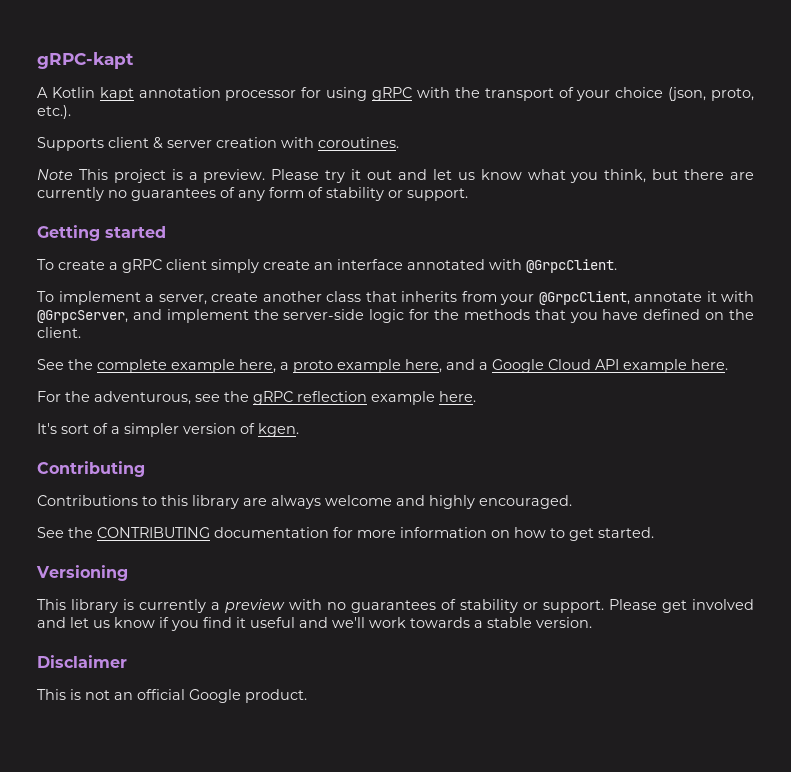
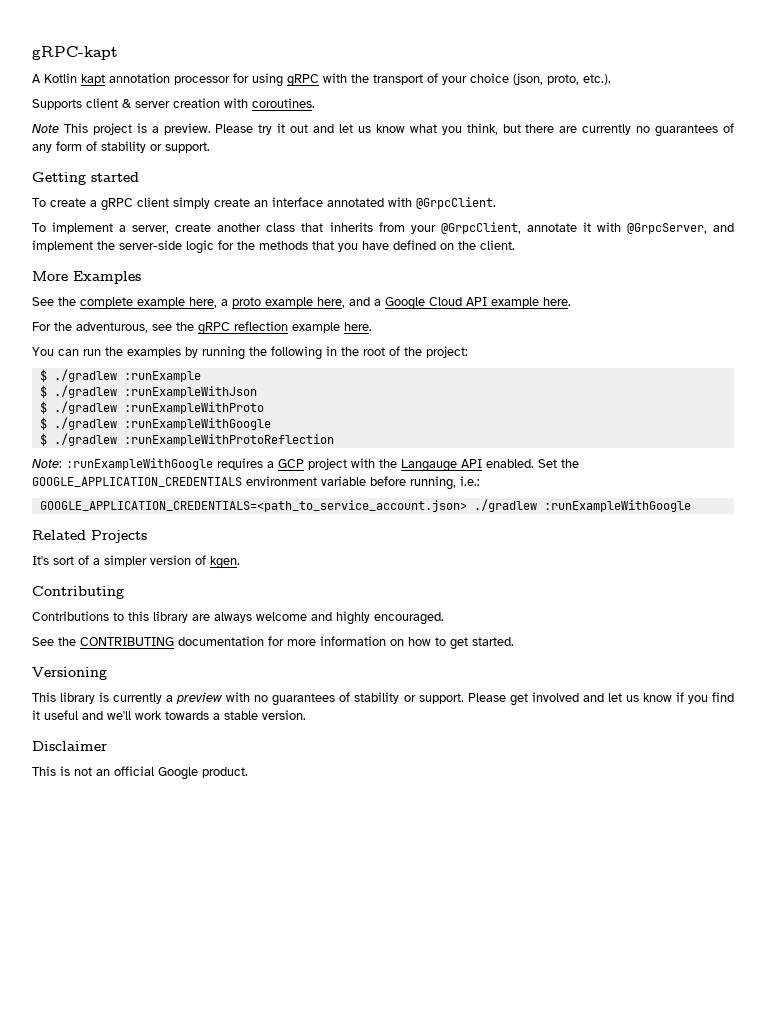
(81, 332) none -> [32,271,141,284] // More Examples
(476, 396) none -> [32,346,468,360] [39,369,201,382] [39,385,257,398] [39,401,264,414] [39,417,271,430] [39,433,334,446] [32,458,579,472] [32,476,480,490] [39,499,691,512] [32,530,147,543] // You can run the examples by running the following in the root of the project: // $ ./gradlew :runExample // $ ./gradlew :runExampleWithJson // $ ./gradlew :runExampleWithProto // $ ./gradlew :runExampleWithGoogle // $ ./gradlew :runExampleWithProtoReflection // Note: :runExampleWithGoogle requires a GCP project with the Langauge API enabled. Set the GOOGLE_APPLICATION_CREDENTIALS environment variable before running, i.e.: // GOOGLE_APPLICATION_CREDENTIALS=<path_to_service_account.json> ./gradlew :runExampleWithGoogle // Related Projects

